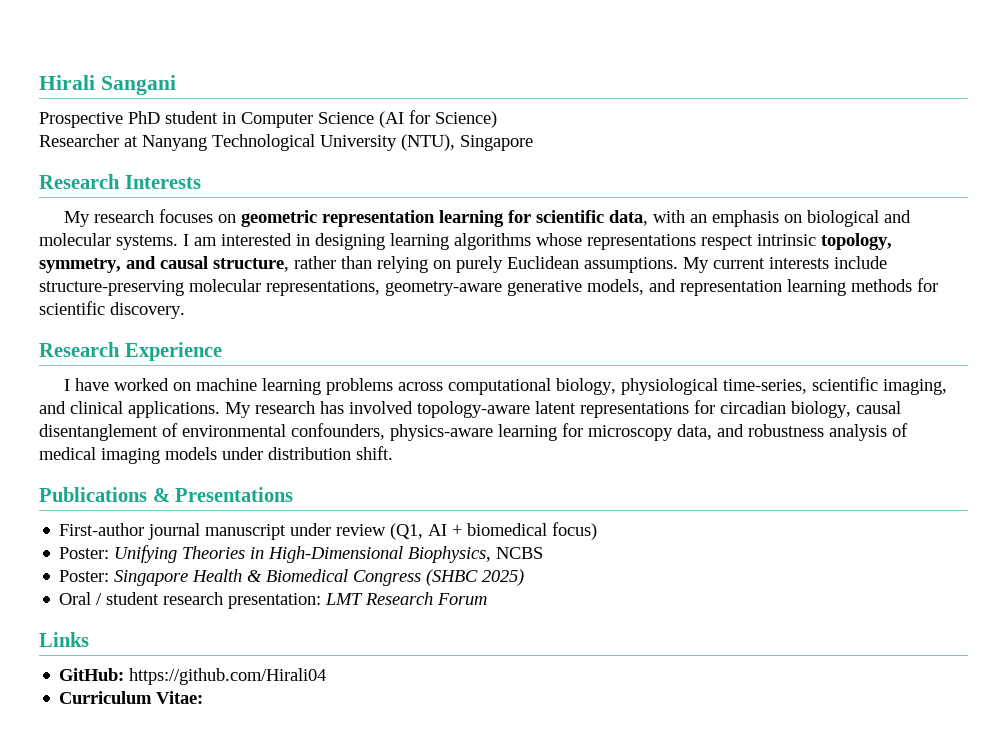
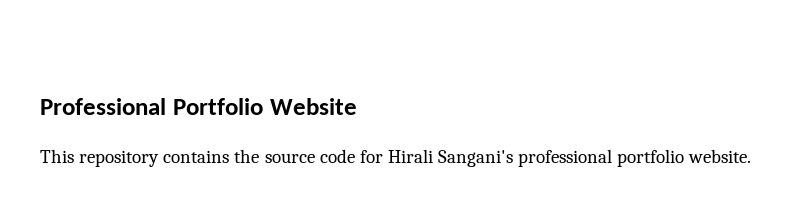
[39,75,176,95] [39,110,497,128] [39,134,533,151] [39,174,201,189] [64,209,912,227] [39,233,892,250] [39,256,887,273] [39,278,938,296] [39,301,185,319] [39,342,222,361] [64,377,948,395] [39,400,901,418] [39,423,908,441] [39,446,393,464] [39,487,294,502] [59,522,598,540] [59,545,544,563] [59,569,525,586] [59,592,488,609] [39,632,89,647] [59,668,327,685] [59,691,204,704] Hirali Sangani // Prospective PhD student in Computer Science (AI for Science) // Researcher at Nanyang Technological University (NTU), Singapore // Research Interests // My research focuses on geometric representation learning for scientific data, with an emphasis on biological and molecular systems. I am interested in designing learning algorithms whose representations respect intrinsic topology, symmetry, and causal structure, rather than relying on purely Euclidean assumptions. My current interests include structure-preserving molecular representations, geometry-aware generative models, and representation learning methods for scientific discovery. // Research Experience // I have worked on machine learning problems across computational biology, physiological time-series, scientific imaging, and clinical applications. My research has involved topology-aware latent representations for circadian biology, causal disentanglement of environmental confounders, physics-aware learning for microscopy data, and robustness analysis of medical imaging models under distribution shift. // Publications & Presentations // First-author journal manuscript under review (Q1, AI + biomedical focus) // Poster: Unifying Theories in High-Dimensional Biophysics, NCBS // Poster: Singapore Health & Biomedical Congress (SHBC 2025) // Oral / student research presentation: LMT Research Forum // Links // GitHub: https://github.com/Hirali04 // Curriculum Vitae: -> [40,98,357,115] [40,149,752,167] Professional Portfolio Website // This repository contains the source code for Hirali Sangani's professional portfolio website.

